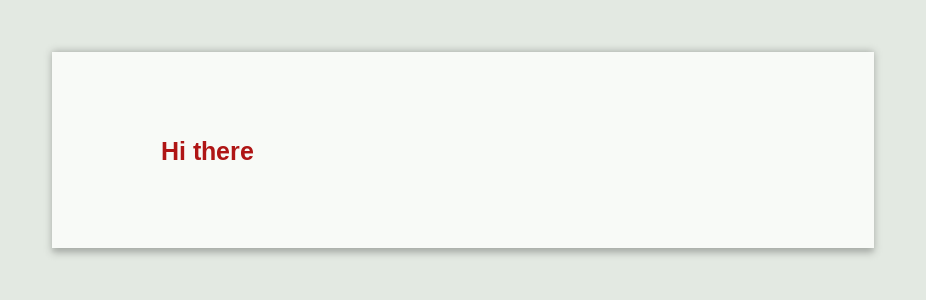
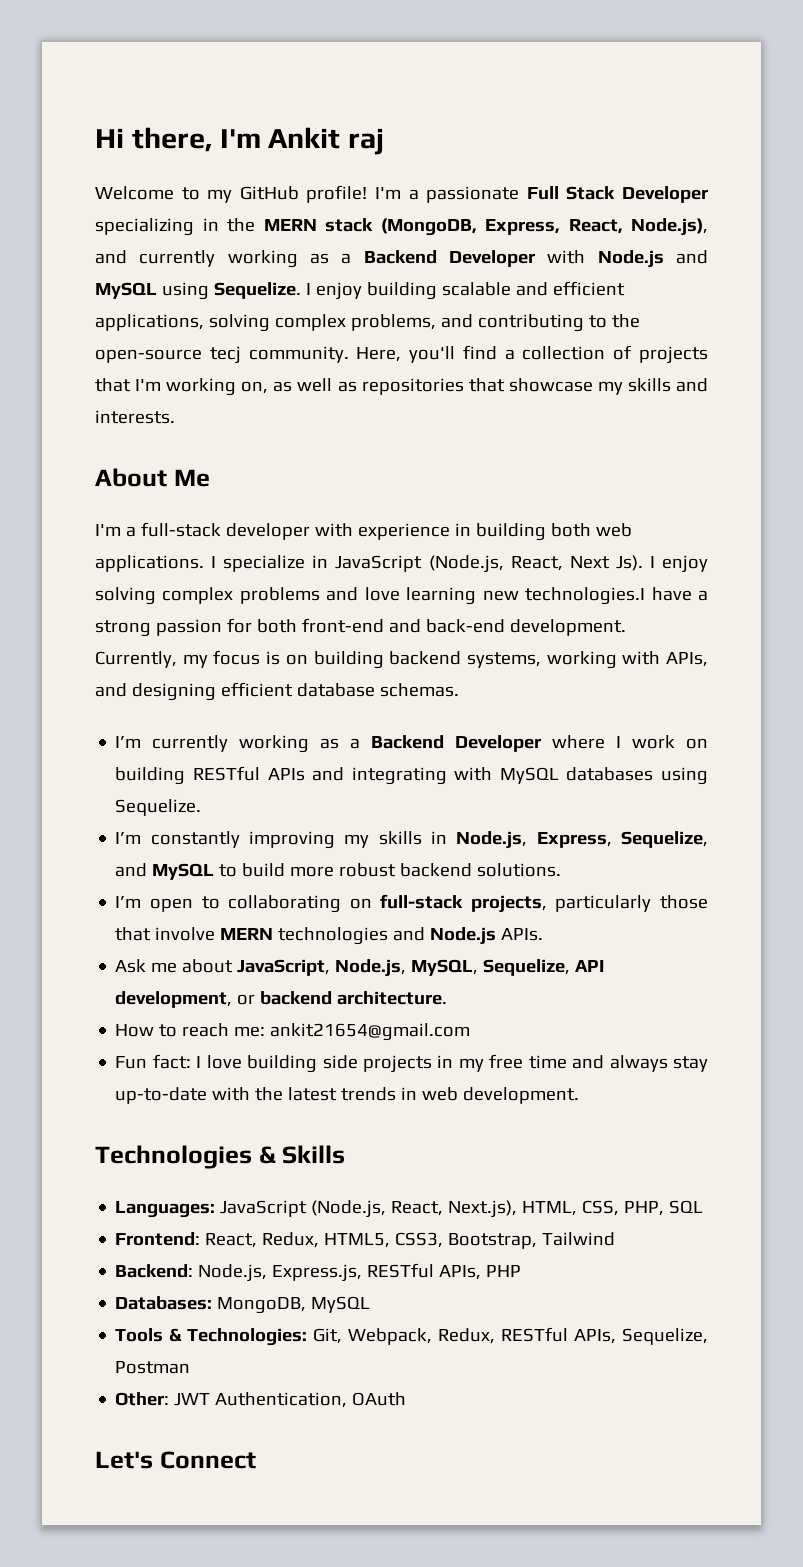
[193,141,254,160] there -> [131,127,385,155] [95,185,710,203] [95,218,708,236] [95,250,708,268] [95,281,625,300] [95,314,640,332] [95,345,708,364] [95,378,708,396] [95,410,175,424] [95,468,210,487] [95,522,632,541] [95,555,709,573] [95,587,708,605] [95,618,626,637] [95,650,708,669] [95,682,459,701] [115,735,708,753] [115,766,708,785] [115,799,202,816] [115,831,708,849] [115,863,562,880] [115,894,708,913] [115,927,544,945] [115,959,605,977] [115,991,448,1008] [115,1023,471,1041] [115,1054,708,1073] [115,1087,580,1104] [95,1145,345,1169] [115,1200,704,1218] [115,1232,616,1249] [115,1263,522,1282] [115,1296,371,1314] [115,1327,708,1346] [115,1361,191,1374] [115,1392,407,1408] [95,1451,256,1469] there, I'm Ankit raj // Welcome to my GitHub profile! I'm a passionate Full Stack Developer specializing in the MERN stack (MongoDB, Express, React, Node.js), and currently working as a Backend Developer with Node.js and MySQL using Sequelize. I enjoy building scalable and efficient applications, solving complex problems, and contributing to the open-source tecj community. Here, you'll find a collection of projects that I'm working on, as well as repositories that showcase my skills and interests. // About Me // I'm a full-stack developer with experience in building both web applications. I specialize in JavaScript (Node.js, React, Next Js). I enjoy solving complex problems and love learning new technologies.I have a strong passion for both front-end and back-end development. Currently, my focus is on building backend systems, working with APIs, and designing efficient database schemas. // I’m currently working as a Backend Developer where I work on building RESTful APIs and integrating with MySQL databases using Sequelize. // I’m constantly improving my skills in Node.js, Express, Sequelize, and MySQL to build more robust backend solutions. // I’m open to collaborating on full-stack projects, particularly those that involve MERN technologies and Node.js APIs. // Ask me about JavaScript, Node.js, MySQL, Sequelize, API development, or backend architecture. // How to reach me: ankit21654@gmail.com // Fun fact: I love building side projects in my free time and always stay up-to-date with the latest trends in web development. // Technologies & Skills // Languages: JavaScript (Node.js, React, Next.js), HTML, CSS, PHP, SQL // Frontend: React, Redux, HTML5, CSS3, Bootstrap, Tailwind // Backend: Node.js, Express.js, RESTful APIs, PHP // Databases: MongoDB, MySQL // Tools & Technologies: Git, Webpack, Redux, RESTful APIs, Sequelize, Postman // Other: JWT Authentication, OAuth // Let's Connect

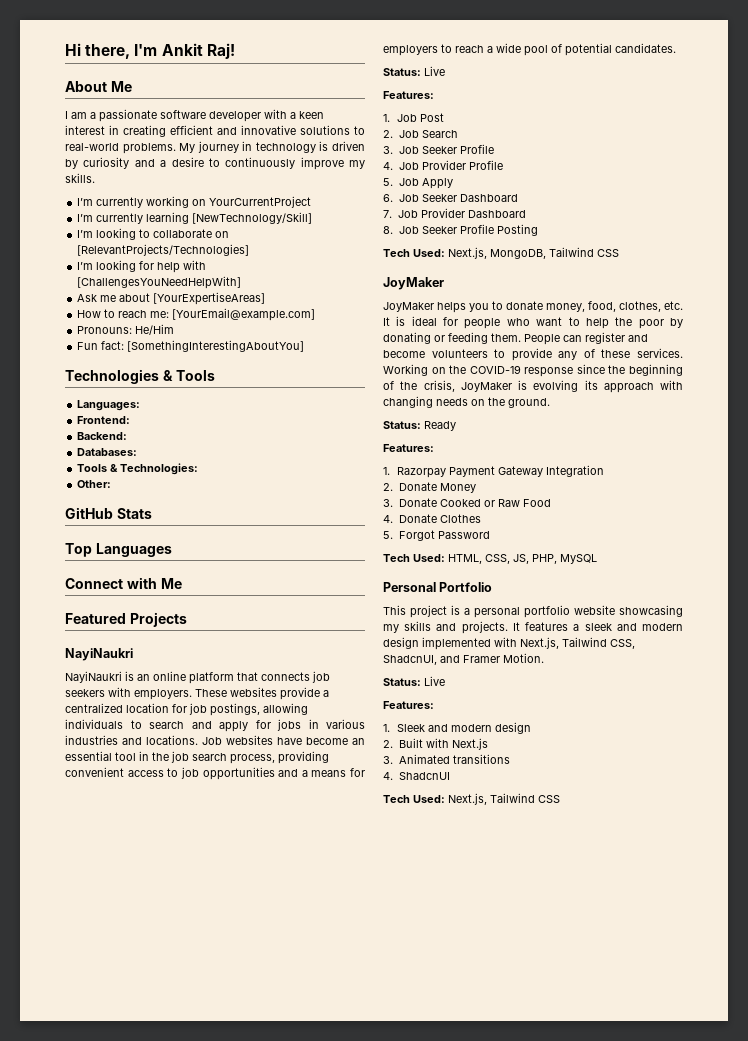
[348,128,385,155] [95,185,710,203] [95,218,708,236] [95,250,708,268] [95,281,625,300] [95,314,640,332] [95,345,708,364] [95,378,708,396] [95,410,175,424] [95,468,210,487] [95,522,632,541] [95,555,709,573] [95,587,708,605] [95,618,626,637] [95,650,708,669] [95,682,459,701] [115,735,708,753] [115,766,708,785] [115,799,202,816] [115,831,708,849] [115,863,562,880] [115,894,708,913] [115,927,544,945] [115,959,605,977] [115,991,448,1008] raj // Welcome to my GitHub profile! I'm a passionate Full Stack Developer specializing in the MERN stack (MongoDB, Express, React, Node.js), and currently working as a Backend Developer with Node.js and MySQL using Sequelize. I enjoy building scalable and efficient applications, solving complex problems, and contributing to the open-source tecj community. Here, you'll find a collection of projects that I'm working on, as well as repositories that showcase my skills and interests. // About Me // I'm a full-stack developer with experience in building both web applications. I specialize in JavaScript (Node.js, React, Next Js). I enjoy solving complex problems and love learning new technologies.I have a strong passion for both front-end and back-end development. Currently, my focus is on building backend systems, working with APIs, and designing efficient database schemas. // I’m currently working as a Backend Developer where I work on building RESTful APIs and integrating with MySQL databases using Sequelize. // I’m constantly improving my skills in Node.js, Express, Sequelize, and MySQL to build more robust backend solutions. // I’m open to collaborating on full-stack projects, particularly those that involve MERN technologies and Node.js APIs. // Ask me about JavaScript, Node.js, MySQL, Sequelize, API development, or backend architecture. -> [206,43,235,59] [65,81,132,92] [65,109,324,122] [65,125,365,137] [65,141,365,154] [65,157,365,170] [65,173,95,183] [77,196,312,208] [77,212,313,224] [77,228,230,240] [77,244,250,256] [77,260,207,273] [77,276,242,289] [77,292,266,305] Raj! // About Me // I am a passionate software developer with a keen interest in creating efficient and innovative solutions to real-world problems. My journey in technology is driven by curiosity and a desire to continuously improve my skills. // I’m currently working on YourCurrentProject // I’m currently learning [NewTechnology/Skill] // I’m looking to collaborate on [RelevantProjects/Technologies] // I’m looking for help with [ChallengesYouNeedHelpWith] // Ask me about [YourExpertiseAreas]
[270,1023,471,1041] ankit21654@gmail.com -> [172,308,316,321] [77,324,175,335] [YourEmail@example.com] // Pronouns: He/Him
[196,1054,708,1073] [115,1087,580,1104] I love building side projects in my free time and always stay up-to-date with the latest trends in web development. -> [127,340,305,352] [SomethingInterestingAboutYou]
[281,1145,345,1164] Skills -> [175,370,215,381] Tools
[220,1200,704,1218] [115,1232,616,1249] [115,1263,522,1282] JavaScript (Node.js, React, Next.js), HTML, CSS, PHP, SQL // Frontend: React, Redux, HTML5, CSS3, Bootstrap, Tailwind // Backend: Node.js, Express.js, RESTful APIs, PHP -> [77,416,131,424] [77,432,128,440] // Frontend: // Backend:
[217,1296,371,1314] MongoDB, MySQL -> (138, 452) none
[313,1327,708,1345] [115,1361,191,1374] [115,1392,407,1408] [95,1451,256,1469] Git, Webpack, Redux, RESTful APIs, Sequelize, Postman // Other: JWT Authentication, OAuth // Let's Connect -> [77,480,112,488] [65,507,152,519] [65,543,172,557] [65,577,182,589] [65,612,187,627] [65,648,133,661] [65,671,330,684] [65,687,329,700] [65,703,308,716] [65,719,365,732] [65,735,365,745] [65,751,329,764] [65,767,365,780] [383,43,676,56] [383,66,445,76] [383,91,434,99] [383,113,445,122] [383,130,458,138] [383,144,494,154] [383,160,503,170] [383,178,453,189] [383,194,518,202] [383,208,526,218] [383,224,538,236] [383,247,619,259] [383,277,444,290] [383,301,683,313] [383,316,683,329] [383,332,648,345] [383,348,683,361] [383,364,683,377] [383,380,683,393] [383,396,550,408] [383,421,456,431] [383,444,434,452] [383,465,605,478] [383,482,476,493] [383,498,551,507] [383,514,481,523] [383,530,490,541] [383,554,597,564] [383,582,493,592] [383,605,683,618] [383,621,683,634] [383,637,635,650] [383,653,544,665] [383,676,445,686] [383,701,434,709] [383,722,532,734] [383,738,488,750] [383,754,510,764] [383,772,450,780] [383,793,560,805] // Other: // GitHub Stats // Top Languages // Connect with Me // Featured Projects // NayiNaukri // NayiNaukri is an online platform that connects job seekers with employers. These websites provide a centralized location for job postings, allowing individuals to search and apply for jobs in various industries and locations. Job websites have become an essential tool in the job search process, providing convenient access to job opportunities and a means for employers to reach a wide pool of potential candidates. // Status: Live // Features: // 1. Job Post // 2. Job Search // 3. Job Seeker Profile // 4. Job Provider Profile // 5. Job Apply // 6. Job Seeker Dashboard // 7. Job Provider Dashboard // 8. Job Seeker Profile Posting // Tech Used: Next.js, MongoDB, Tailwind CSS // JoyMaker // JoyMaker helps you to donate money, food, clothes, etc. It is ideal for people who want to help the poor by donating or feeding them. People can register and become volunteers to provide any of these services. Working on the COVID-19 response since the beginning of the crisis, JoyMaker is evolving its approach with changing needs on the ground. // Status: Ready // Features: // 1. Razorpay Payment Gateway Integration // 2. Donate Money // 3. Donate Cooked or Raw Food // 4. Donate Clothes // 5. Forgot Password // Tech Used: HTML, CSS, JS, PHP, MySQL // Personal Portfolio // This project is a personal portfolio website showcasing my skills and projects. It features a sleek and modern design implemented with Next.js, Tailwind CSS, ShadcnUI, and Framer Motion. // Status: Live // Features: // 1. Sleek and modern design // 2. Built with Next.js // 3. Animated transitions // 4. ShadcnUI // Tech Used: Next.js, Tailwind CSS

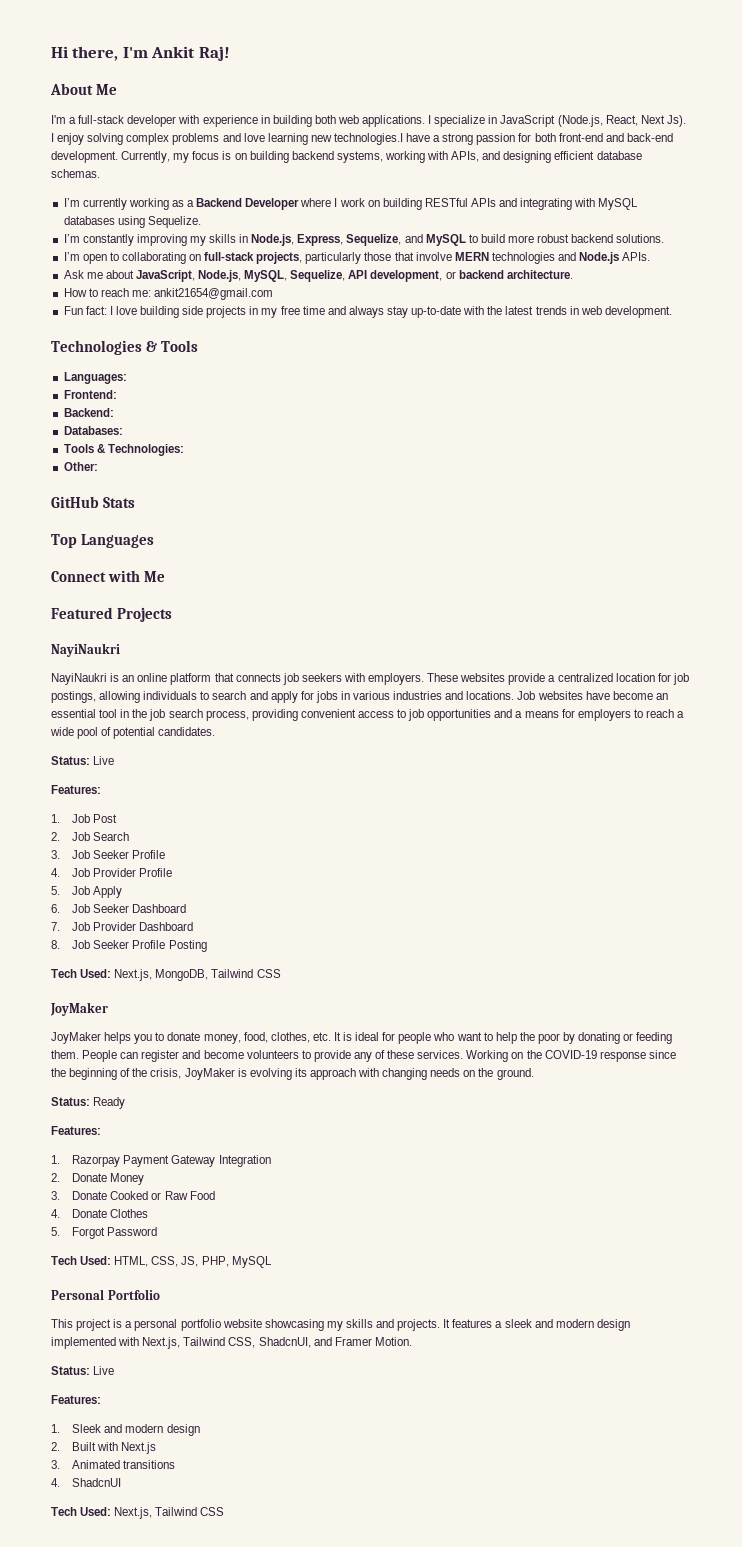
[65,109,324,122] [65,125,365,137] [65,141,365,154] [65,157,365,170] [65,173,95,183] [77,196,312,208] [77,212,313,224] [77,228,230,240] [77,244,250,256] [77,260,207,273] [77,276,242,289] [77,292,266,305] I am a passionate software developer with a keen interest in creating efficient and innovative solutions to real-world problems. My journey in technology is driven by curiosity and a desire to continuously improve my skills. // I’m currently working on YourCurrentProject // I’m currently learning [NewTechnology/Skill] // I’m looking to collaborate on [RelevantProjects/Technologies] // I’m looking for help with [ChallengesYouNeedHelpWith] // Ask me about [YourExpertiseAreas] -> [51,115,686,127] [51,133,673,145] [51,151,642,163] [51,169,100,178] [63,198,639,210] [63,216,201,228] [63,234,665,246] [63,252,651,264] [63,270,573,282] I'm a full-stack developer with experience in building both web applications. I specialize in JavaScript (Node.js, React, Next Js). I enjoy solving complex problems and love learning new technologies.I have a strong passion for both front-end and back-end development. Currently, my focus is on building backend systems, working with APIs, and designing efficient database schemas. // I’m currently working as a Backend Developer where I work on building RESTful APIs and integrating with MySQL databases using Sequelize. // I’m constantly improving my skills in Node.js, Express, Sequelize, and MySQL to build more robust backend solutions. // I’m open to collaborating on full-stack projects, particularly those that involve MERN technologies and Node.js APIs. // Ask me about JavaScript, Node.js, MySQL, Sequelize, API development, or backend architecture.
[172,308,316,321] [77,324,175,335] [YourEmail@example.com] // Pronouns: He/Him -> [154,288,274,300] ankit21654@gmail.com
[127,340,305,352] [SomethingInterestingAboutYou] -> [109,306,672,318] I love building side projects in my free time and always stay up-to-date with the latest trends in web development.

